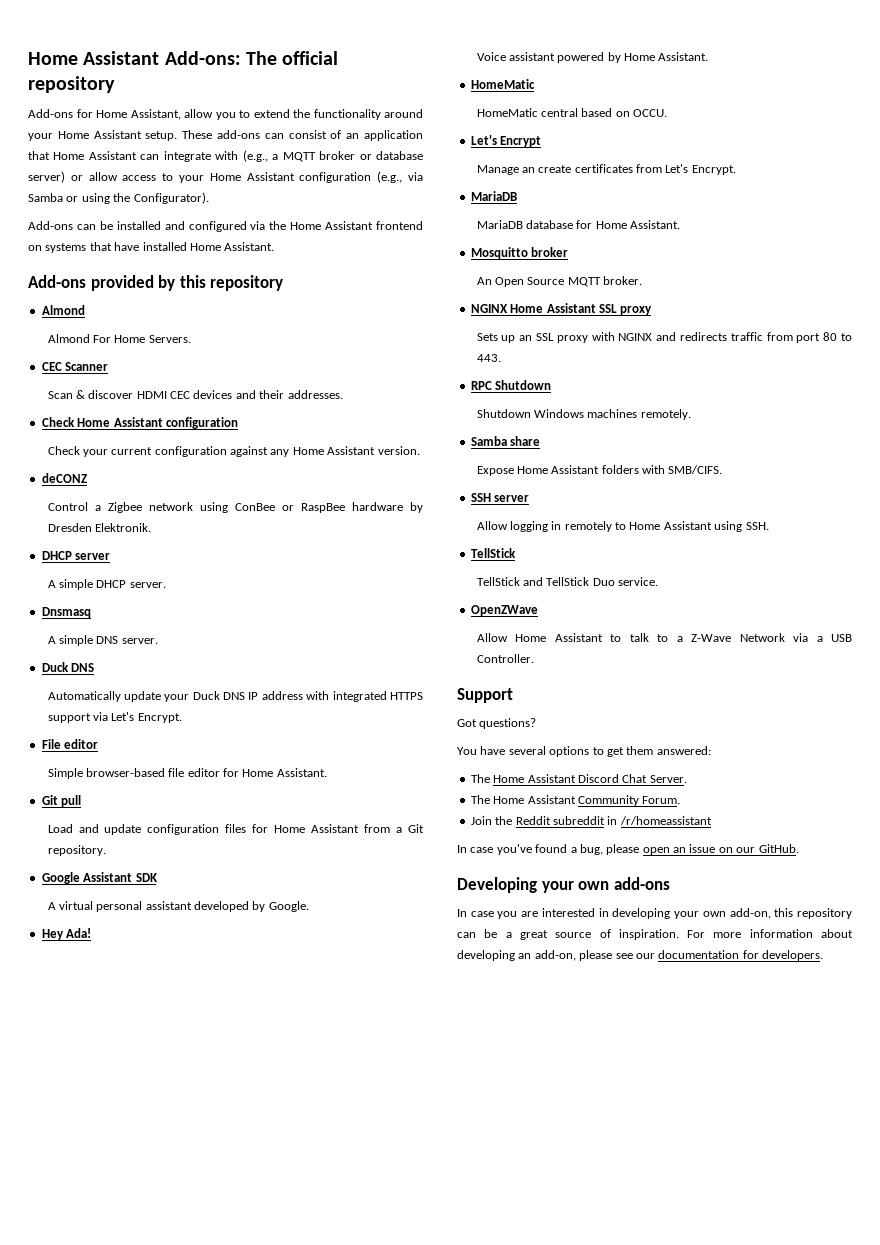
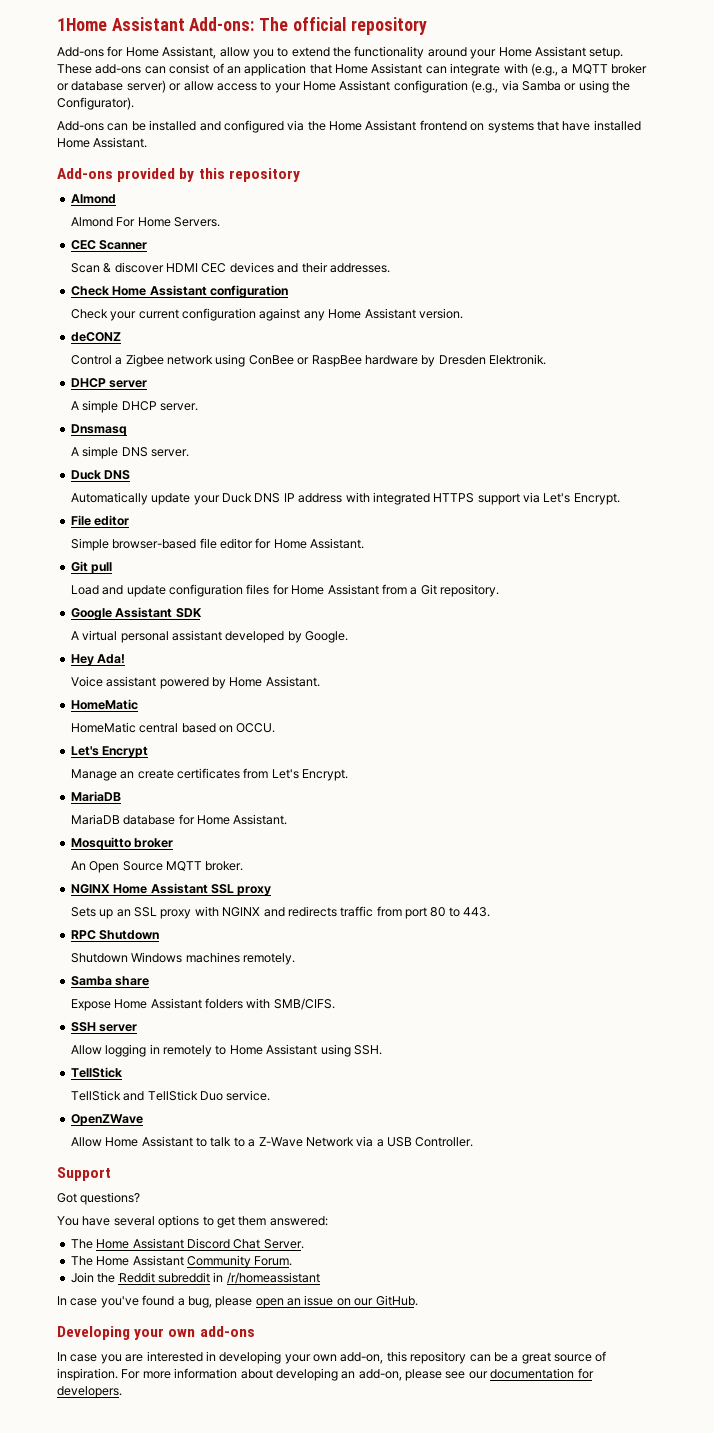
[28,52,78,65] Home -> [57,18,107,31] 1Home

